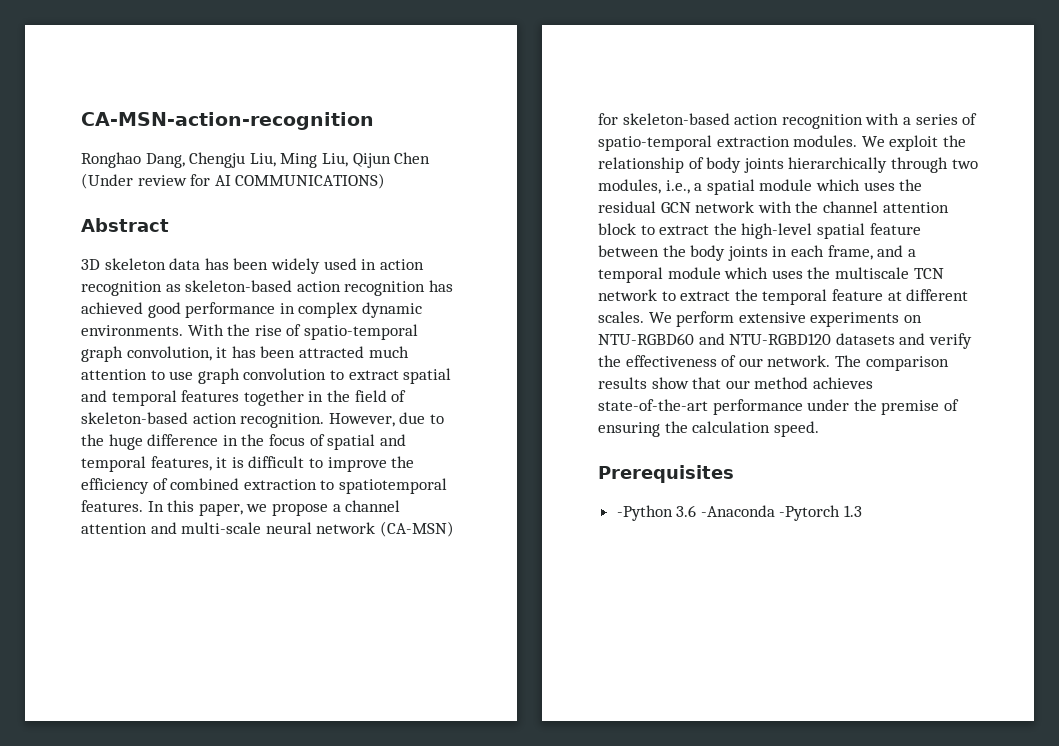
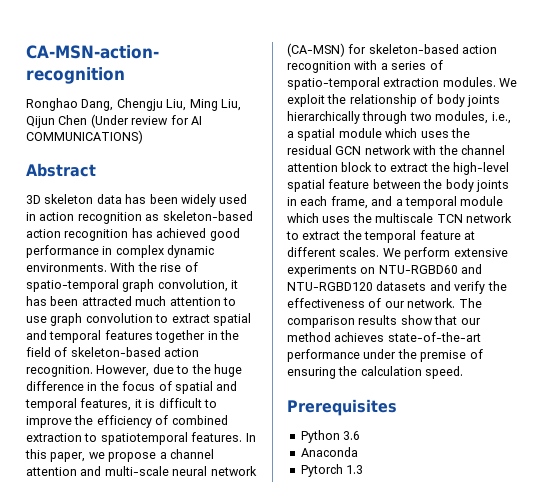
[616,505,673,521] -Python -> [300,430,340,443] Python
[700,505,841,521] -Anaconda -Pytorch -> [300,447,358,457] [300,464,343,477] // Anaconda // Pytorch

